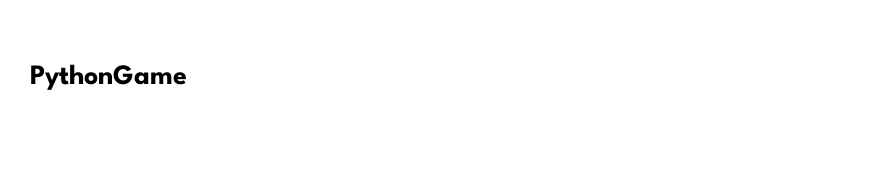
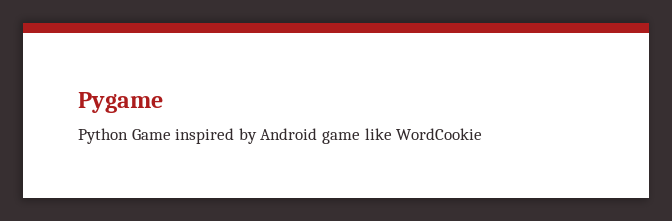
[30,64,187,90] PythonGame -> [78,92,163,113] [78,128,483,144] Pygame // Python Game inspired by Android game like WordCookie

